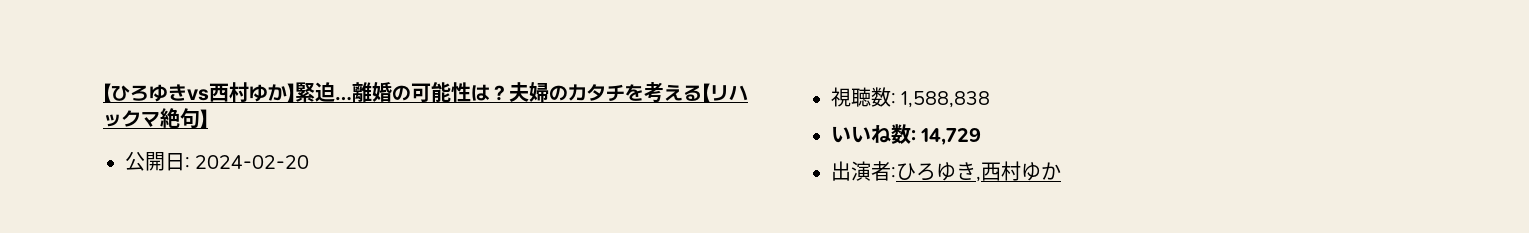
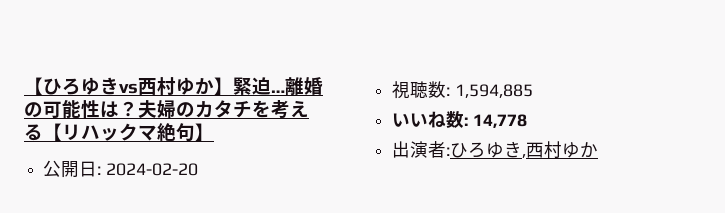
[901,91,991,108] 1,588,838 -> [454,84,533,98] 1,594,885
[920,128,982,146] 14,729 -> [472,114,527,128] 14,778

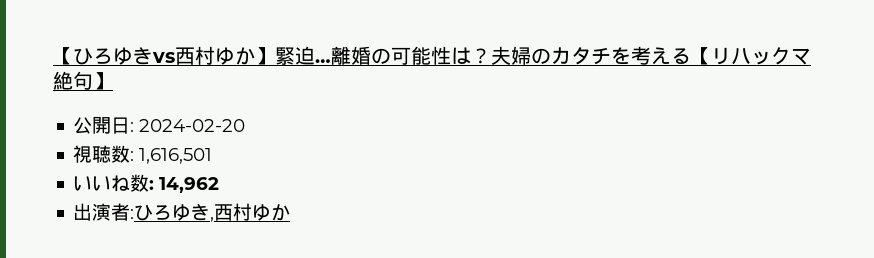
[454,84,533,98] 1,594,885 -> [139,148,213,164] 1,616,501
[472,114,527,128] 14,778 -> [159,177,220,193] 14,962

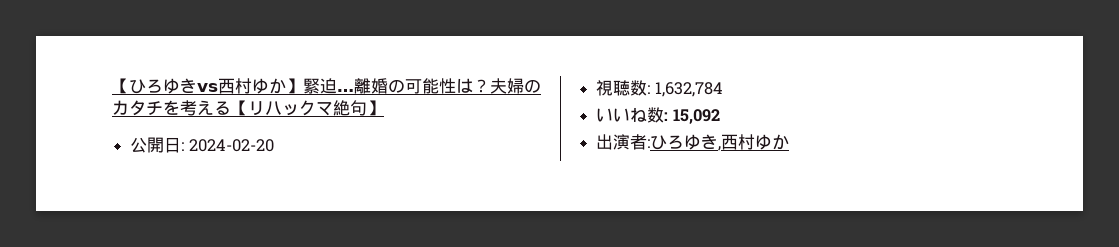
[139,148,213,164] 1,616,501 -> [654,82,723,97] 1,632,784
[159,177,220,193] 14,962 -> [672,109,720,124] 15,092

